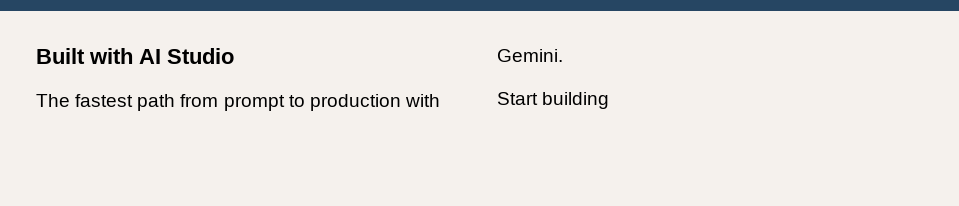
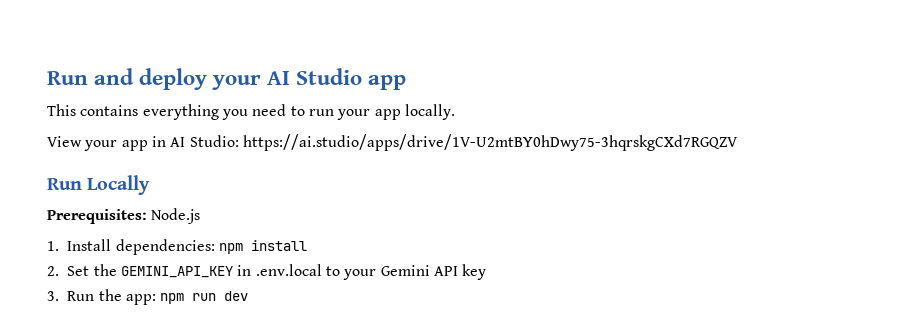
[36,48,234,64] [36,94,440,111] [497,49,563,62] [497,92,610,109] Built with AI Studio // The fastest path from prompt to production with Gemini. // Start building -> [47,68,407,90] [47,104,455,120] [47,134,738,151] [47,175,151,195] [47,208,201,224] [47,239,307,255] [47,264,487,280] [47,289,249,305] Run and deploy your AI Studio app // This contains everything you need to run your app locally. // View your app in AI Studio: https://ai.studio/apps/drive/1V-U2mtBY0hDwy75-3hqrskgCXd7RGQZV // Run Locally // Prerequisites: Node.js // 1. Install dependencies: npm install // 2. Set the GEMINI_API_KEY in .env.local to your Gemini API key // 3. Run the app: npm run dev

